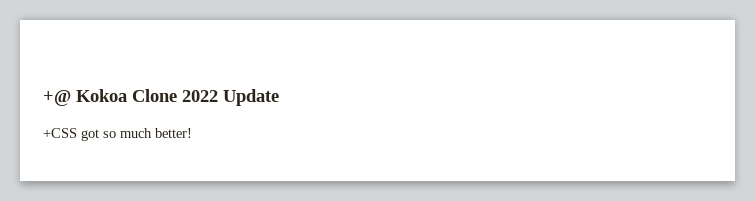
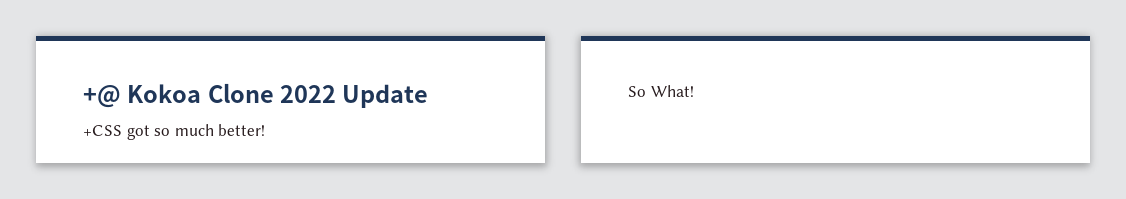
(192, 133) none -> [628,85,694,97] // So What!

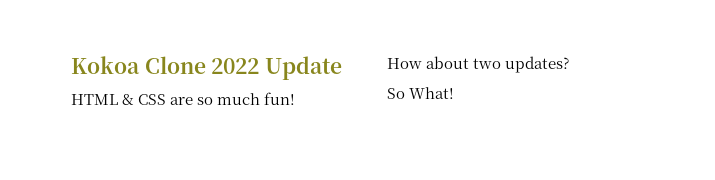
[83,85,121,108] +@ -> (71, 65) none
[83,124,266,140] +CSS got so much better! -> [71,92,296,105] [387,56,570,73] HTML & CSS are so much fun! // How about two updates?

